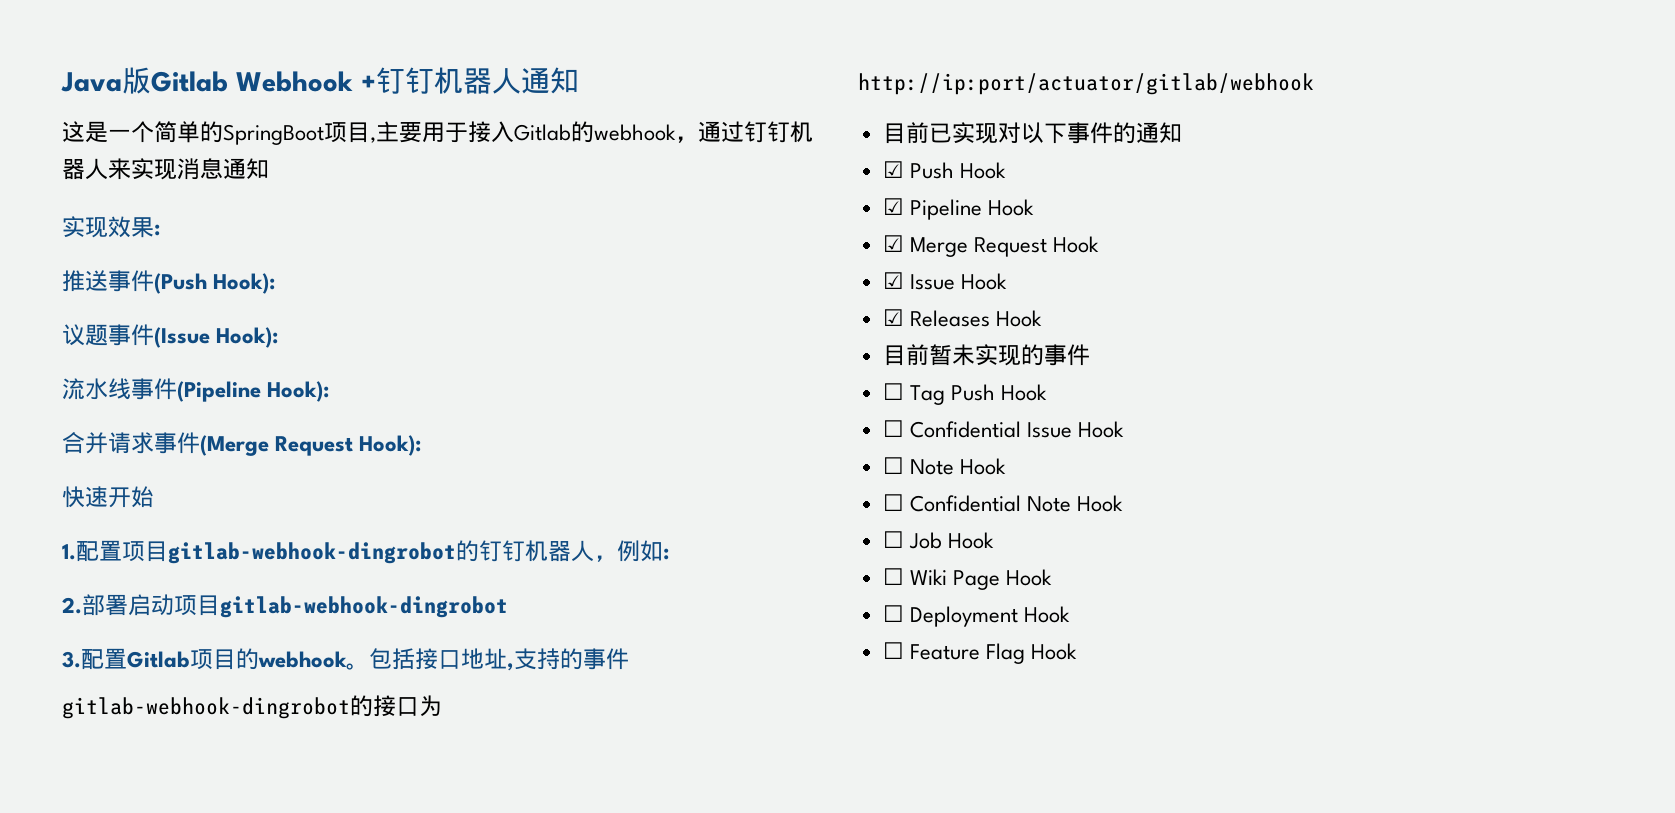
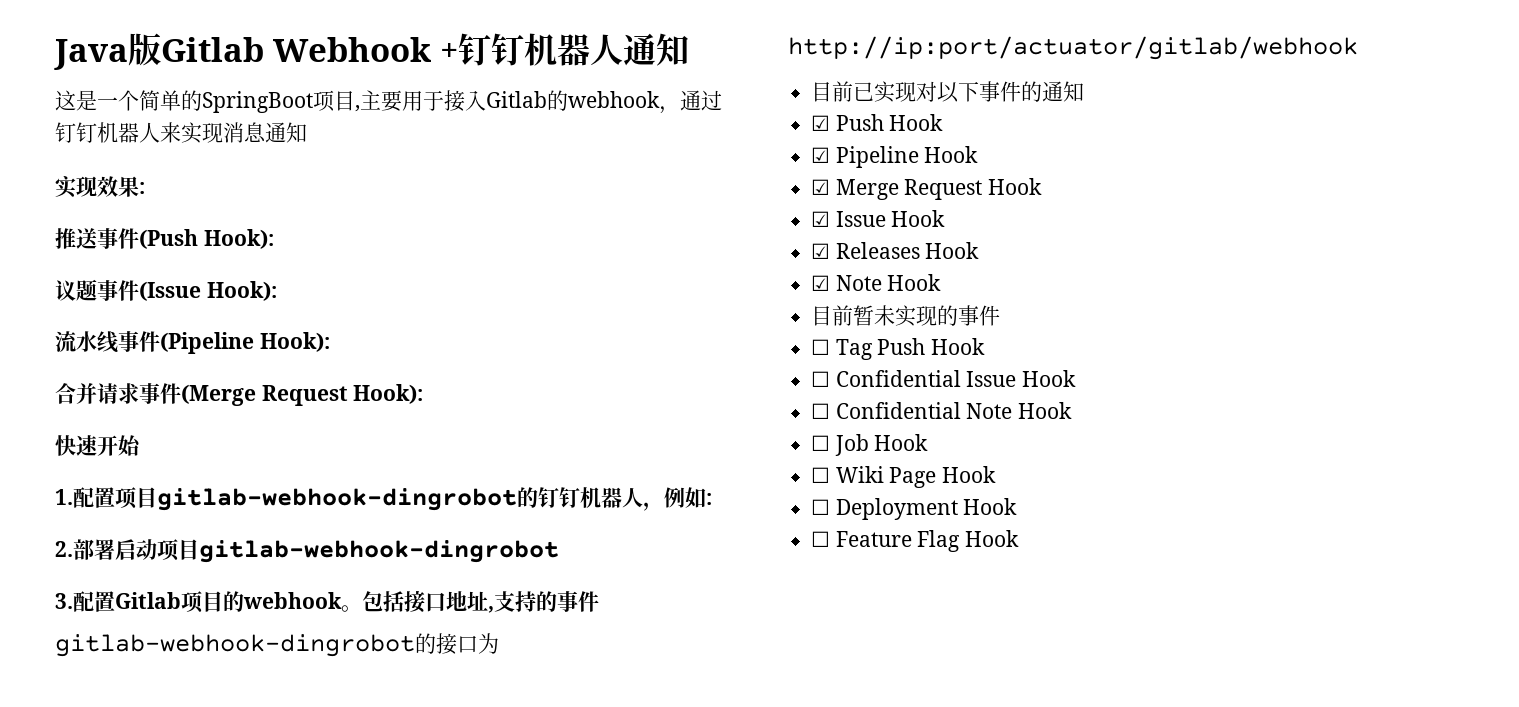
(1042, 318) none -> [811,274,942,291] // ☑ Note Hook
[882,457,1006,475] // ☐ Note Hook -> (1077, 378) none

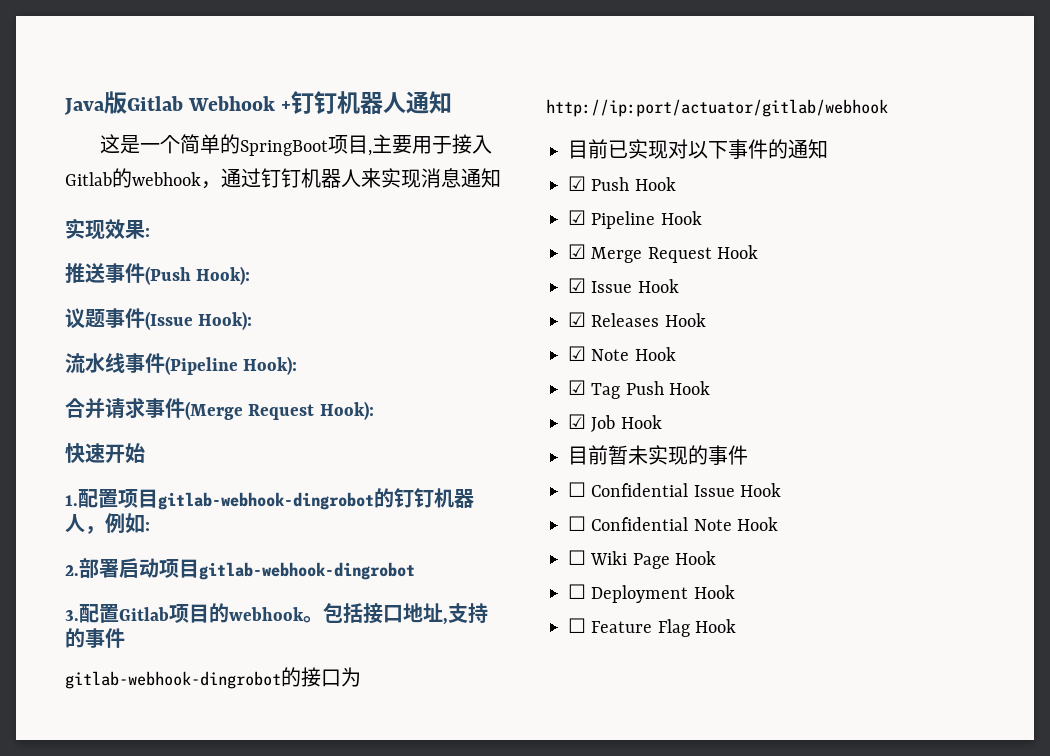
(942, 282) none -> [568,380,711,399] [568,414,662,432] // ☑ Tag Push Hook // ☑ Job Hook
[811,338,986,360] // ☐ Tag Push Hook -> (748, 455) none
[811,434,929,456] // ☐ Job Hook -> (779, 524) none

